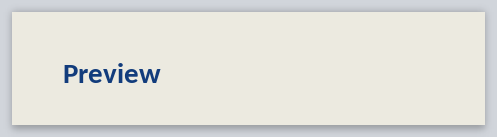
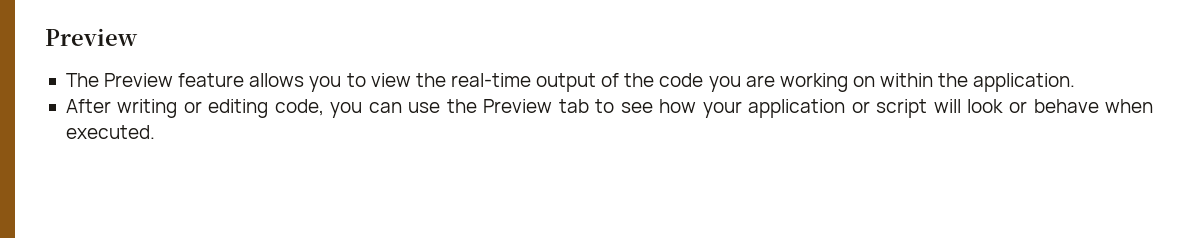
[63,63,161,83] Preview -> [45,28,138,46] [65,73,1076,92] [65,99,1153,118] [65,125,155,139] Preview // The Preview feature allows you to view the real-time output of the code you are working on within the application. // After writing or editing code, you can use the Preview tab to see how your application or script will look or behave when executed.

